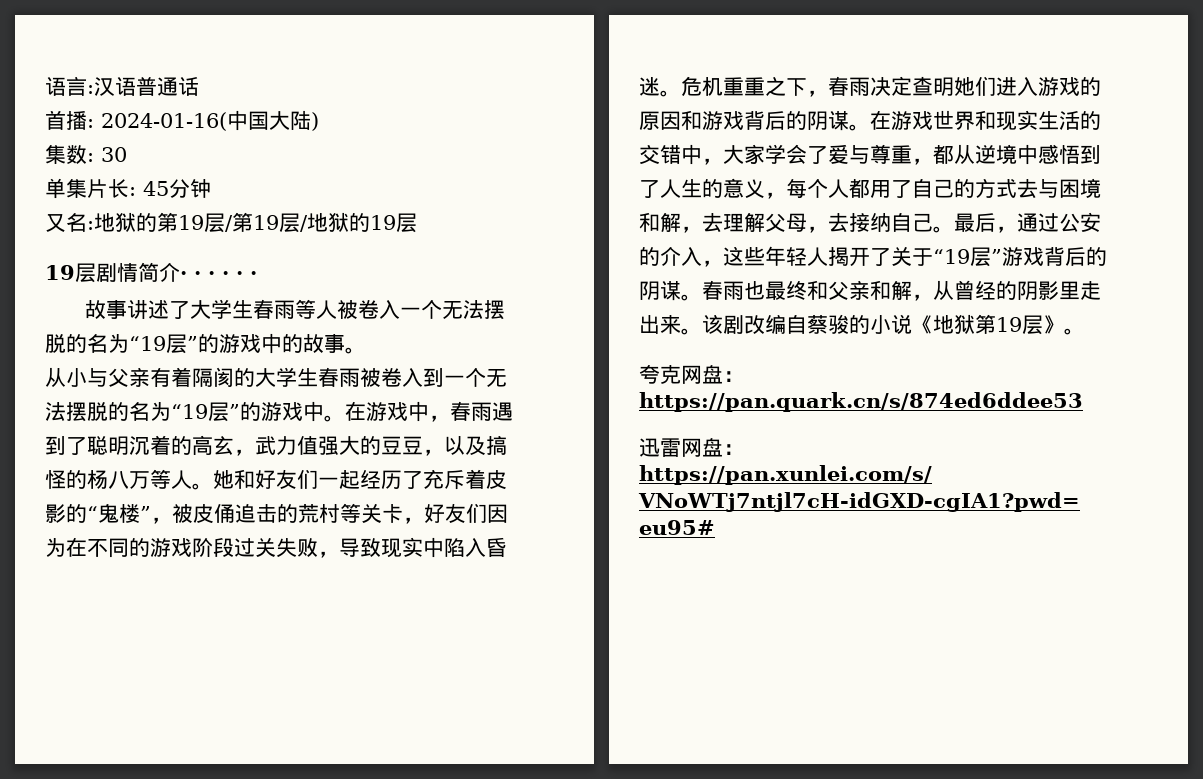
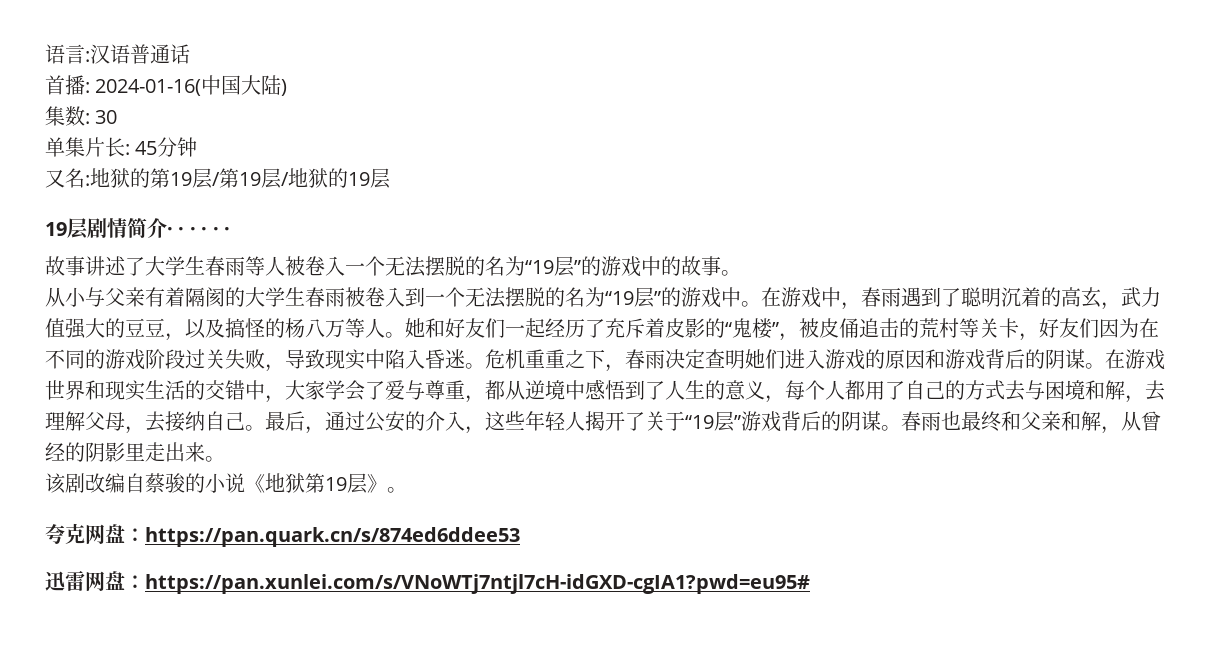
(702, 331) none -> (225, 459) //

